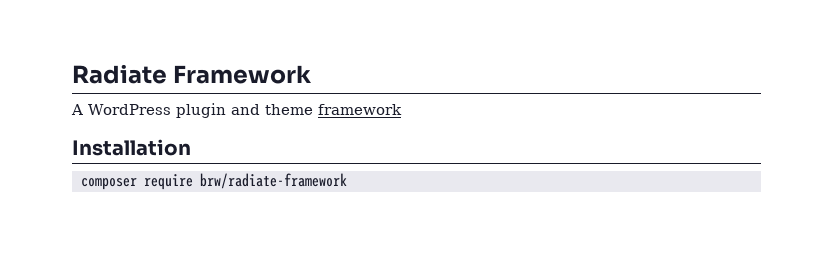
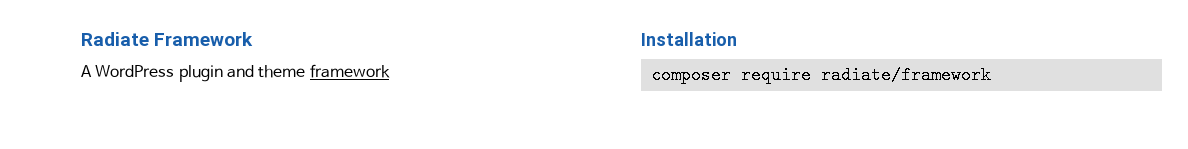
[200,173,347,189] brw/radiate-framework -> [820,66,991,84] radiate/framework

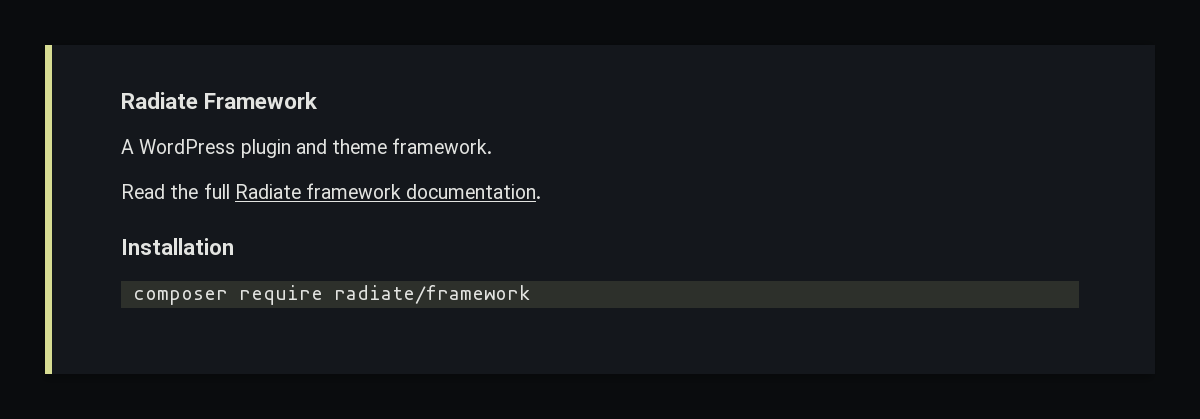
(306, 71) none -> [392,138,493,154] [121,183,301,199] framework. // Read the full Radiate
(390, 71) none -> [406,184,542,199] documentation.

